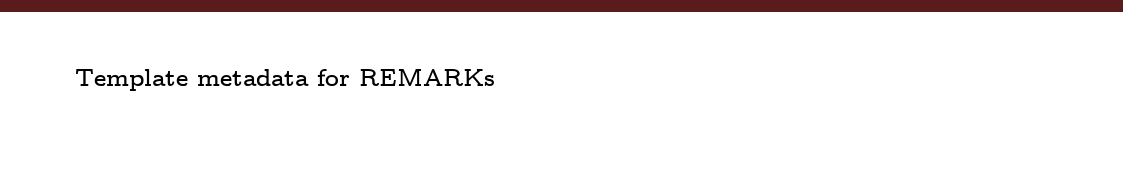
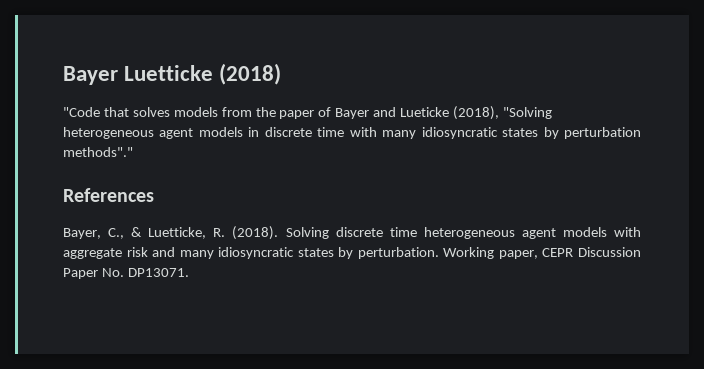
[75,68,495,91] Template metadata for REMARKs -> [63,63,282,85] [63,106,552,120] [63,127,641,139] [63,147,133,157] [63,188,154,202] [63,226,641,240] [63,247,641,259] [63,268,189,279] Bayer Luetticke (2018) // "Code that solves models from the paper of Bayer and Lueticke (2018), "Solving heterogeneous agent models in discrete time with many idiosyncratic states by perturbation methods"." // References // Bayer, C., & Luetticke, R. (2018). Solving discrete time heterogeneous agent models with aggregate risk and many idiosyncratic states by perturbation. Working paper, CEPR Discussion Paper No. DP13071.

